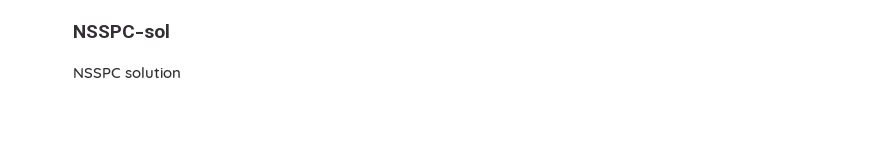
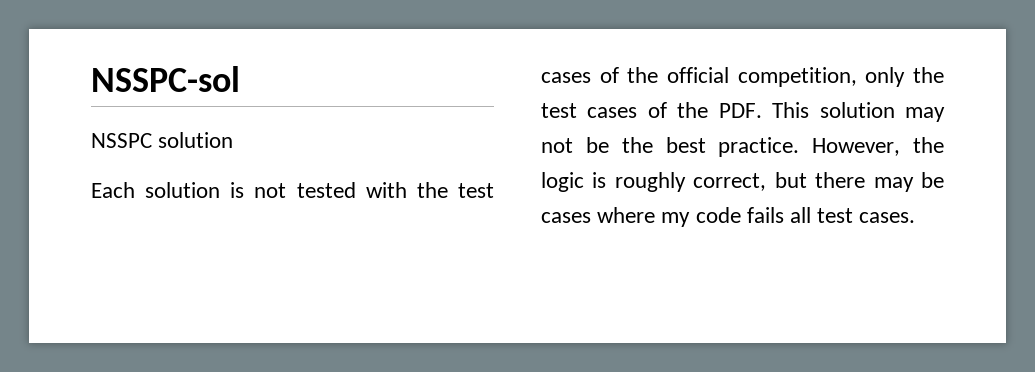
(182, 72) none -> [91,182,494,198] [541,67,944,87] [541,102,945,122] [541,137,944,157] [541,172,944,192] [541,207,916,227] // Each solution is not tested with the test cases of the official competition, only the test cases of the PDF. This solution may not be the best practice. However, the logic is roughly correct, but there may be cases where my code fails all test cases.

